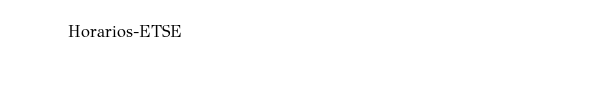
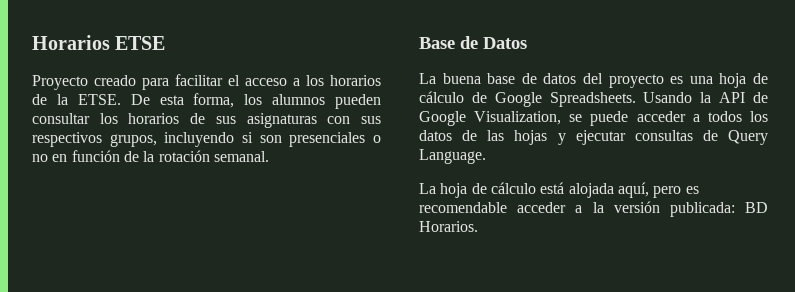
[68,24,182,38] Horarios-ETSE -> [32,35,166,50] [32,74,381,90] [32,93,381,109] [32,113,381,128] [32,132,382,147] [32,150,269,162] [419,36,527,49] [419,73,768,88] [419,91,768,107] [419,111,768,126] [419,130,768,145] [419,149,486,164] [419,182,699,198] [419,201,768,217] [419,221,478,232] Horarios ETSE // Proyecto creado para facilitar el acceso a los horarios de la ETSE. De esta forma, los alumnos pueden consultar los horarios de sus asignaturas con sus respectivos grupos, incluyendo si son presenciales o no en función de la rotación semanal. // Base de Datos // La buena base de datos del proyecto es una hoja de cálculo de Google Spreadsheets. Usando la API de Google Visualization, se puede acceder a todos los datos de las hojas y ejecutar consultas de Query Language. // La hoja de cálculo está alojada aquí, pero es recomendable acceder a la versión publicada: BD Horarios.

